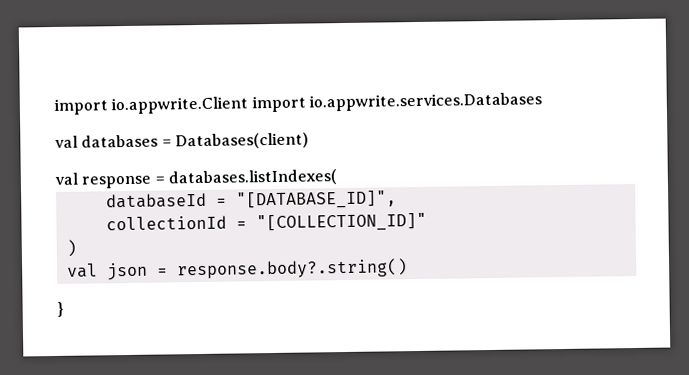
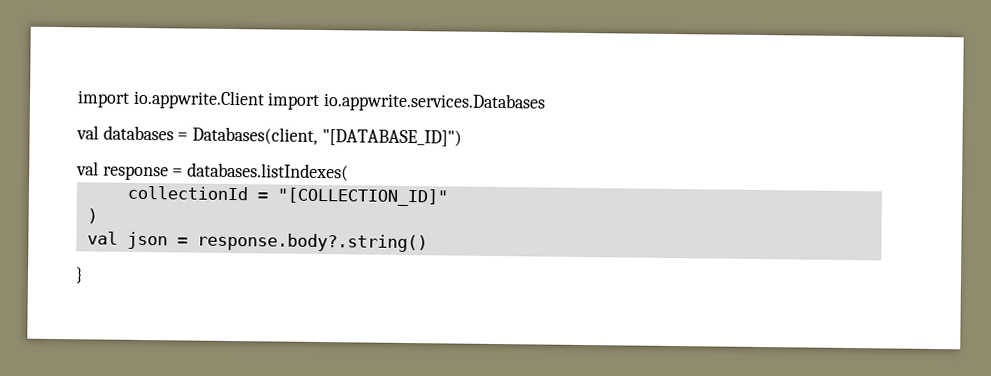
[174,132,309,150] Databases(client) -> [192,126,462,147] Databases(client, "[DATABASE_ID]")
[105,190,397,210] // databaseId = "[DATABASE_ID]", -> (350, 172) none

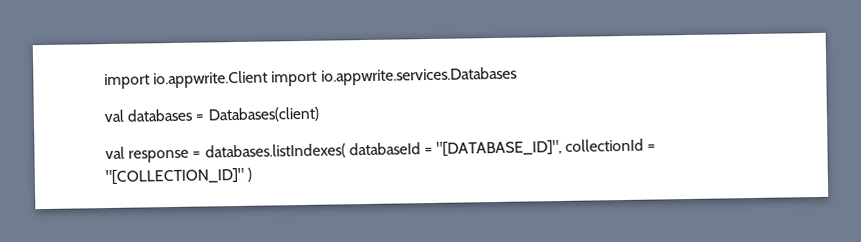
[192,126,462,147] Databases(client, "[DATABASE_ID]") -> [207,106,319,123] Databases(client)
(350, 172) // -> [348,139,563,157] databaseId = "[DATABASE_ID]",
(448, 197) // -> (244, 176) none
[86,231,428,253] [75,267,84,284] // val json = response.body?.string() // } -> (253, 174) none

